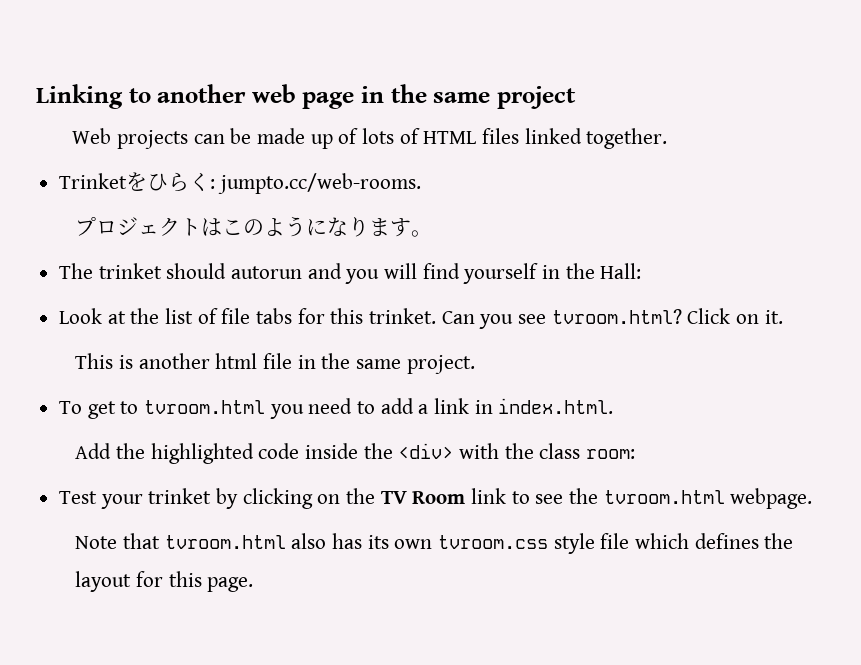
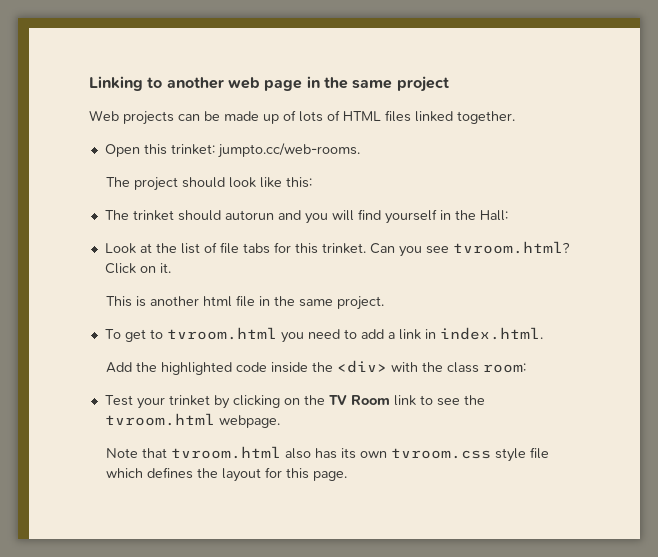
[59,172,421,194] [75,216,433,237] Trinketをひらく: jumpto.cc/web-rooms. // プロジェクトはこのようになります。 -> [104,143,360,158] [105,177,312,191] Open this trinket: jumpto.cc/web-rooms. // The project should look like this:

